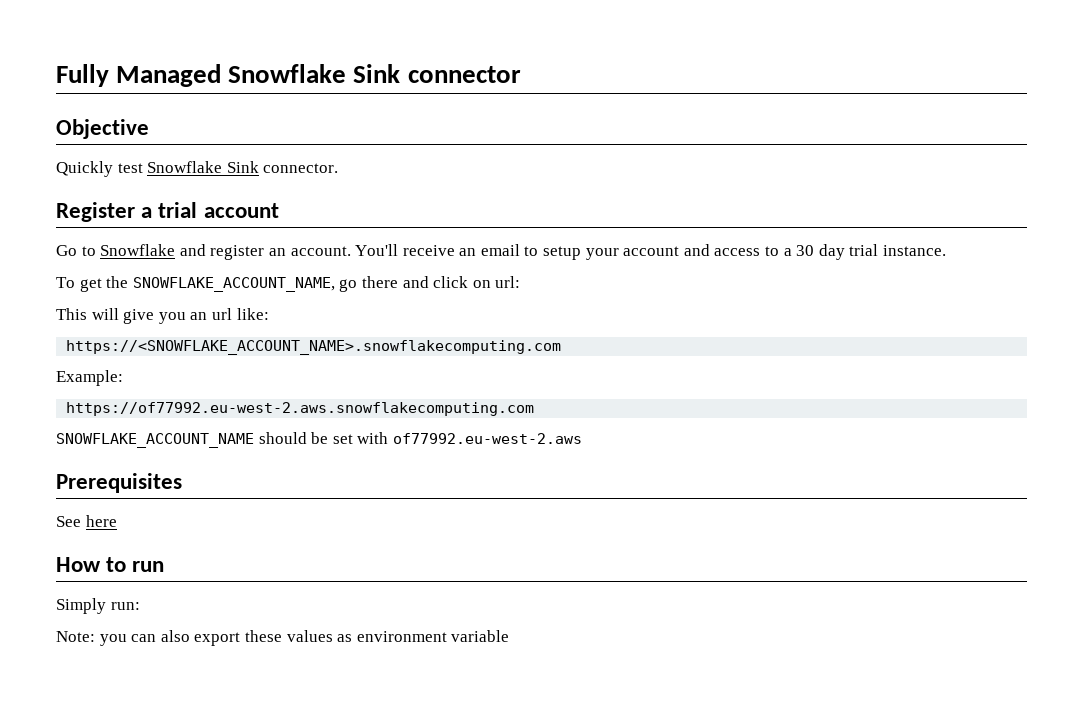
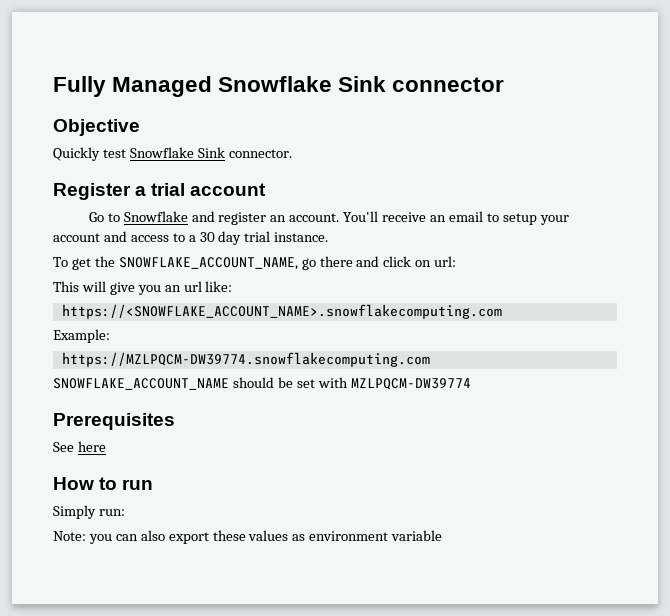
[66,402,535,416] https://of77992.eu-west-2.aws.snowflakecomputing.com -> [61,352,430,367] https://MZLPQCM-DW39774.snowflakecomputing.com
[392,433,582,444] of77992.eu-west-2.aws -> [350,378,471,390] MZLPQCM-DW39774

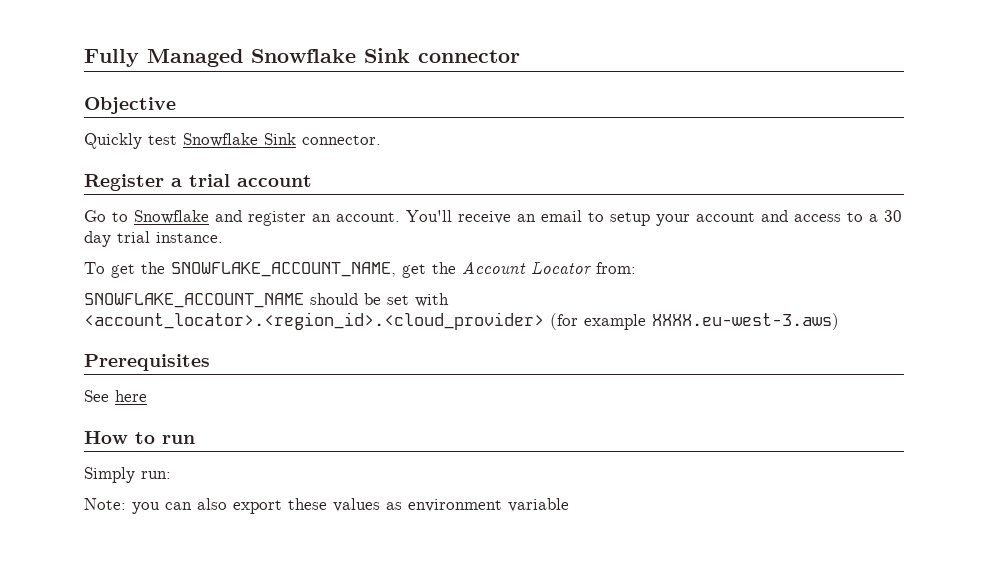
[301,256,457,270] [53,281,233,295] [61,304,502,319] [53,329,110,343] [61,352,430,367] go there and click on url: // This will give you an url like: // https://<SNOWFLAKE_ACCOUNT_NAME>.snowflakecomputing.com // Example: // https://MZLPQCM-DW39774.snowflakecomputing.com -> [402,262,636,278] get the Account Locator from:
[350,378,471,390] MZLPQCM-DW39774 -> [84,312,839,330] <account_locator>.<region_id>.<cloud_provider> (for example XXXX.eu-west-3.aws)

